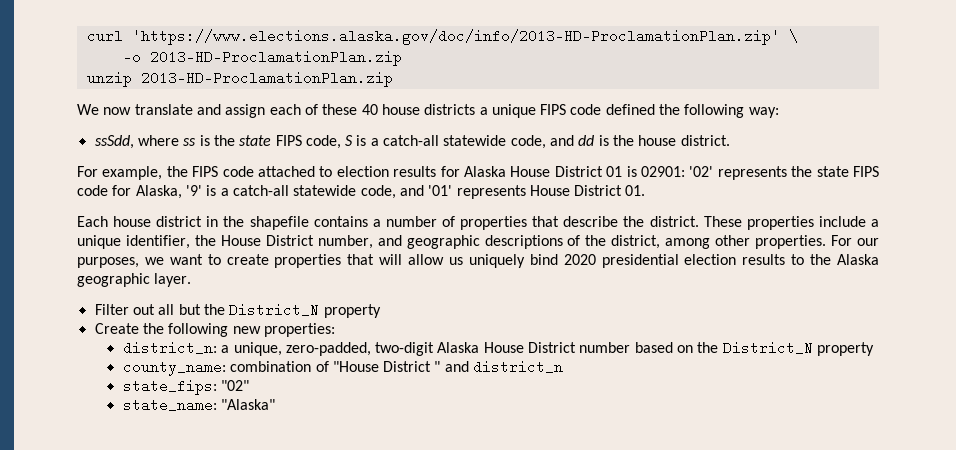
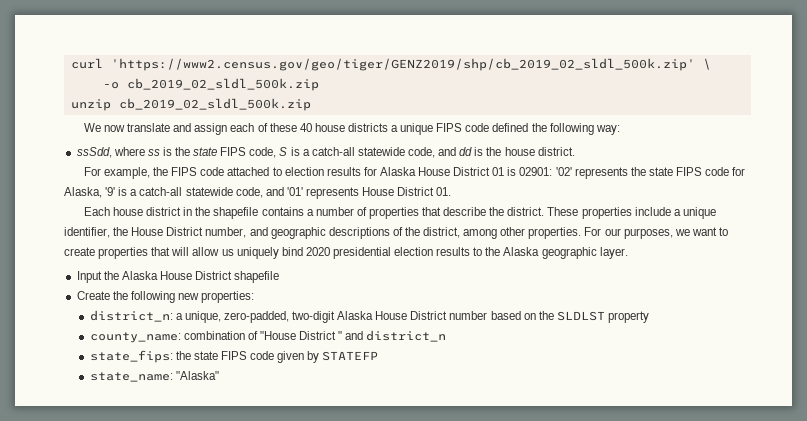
[131,29,780,45] 'https://www.elections.alaska.gov/doc/info/2013-HD-ProclamationPlan.zip' -> [110,58,695,71] 'https://www2.census.gov/geo/tiger/GENZ2019/shp/cb_2019_02_sldl_500k.zip'
[149,50,402,66] 2013-HD-ProclamationPlan.zip -> [126,78,319,91] cb_2019_02_sldl_500k.zip
[140,71,393,87] 2013-HD-ProclamationPlan.zip -> [118,98,311,111] cb_2019_02_sldl_500k.zip
[94,303,381,318] Filter out all but the District_N property -> [76,271,280,283] Input the Alaska House District shapefile
[722,341,813,355] District_N -> [556,311,605,321] SLDLST
[221,380,250,391] "02" -> [175,351,379,363] the state FIPS code given by STATEFP

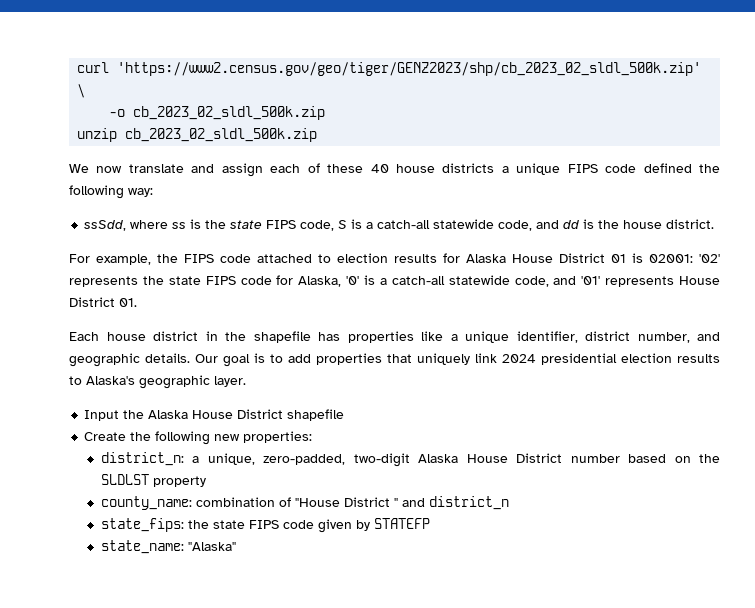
[110,58,695,71] 'https://www2.census.gov/geo/tiger/GENZ2019/shp/cb_2019_02_sldl_500k.zip' -> [117,62,702,76] 'https://www2.census.gov/geo/tiger/GENZ2023/shp/cb_2023_02_sldl_500k.zip'
[126,78,319,91] cb_2019_02_sldl_500k.zip -> [133,106,326,120] cb_2023_02_sldl_500k.zip
[118,98,311,111] cb_2019_02_sldl_500k.zip -> [125,128,318,142] cb_2023_02_sldl_500k.zip
[519,167,553,176] 02901: -> [649,254,693,263] 02001:
[105,187,116,196] '9' -> [346,276,360,285] '0'
[261,207,716,219] [64,227,728,239] [64,247,330,259] contains a number of properties that describe the district. These properties include a unique identifier, the House District number, and geographic descriptions of the district, among other properties. For our purposes, we want to create properties that will allow us uniquely bind 2020 -> [318,331,720,343] [69,353,536,367] has properties like a unique identifier, district number, and geographic details. Our goal is to add properties that uniquely link 2024
[485,247,540,256] the Alaska -> [86,376,135,385] Alaska's

